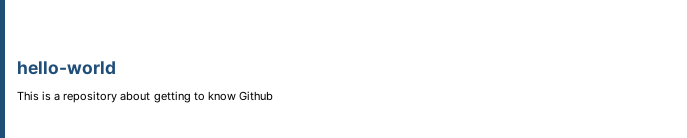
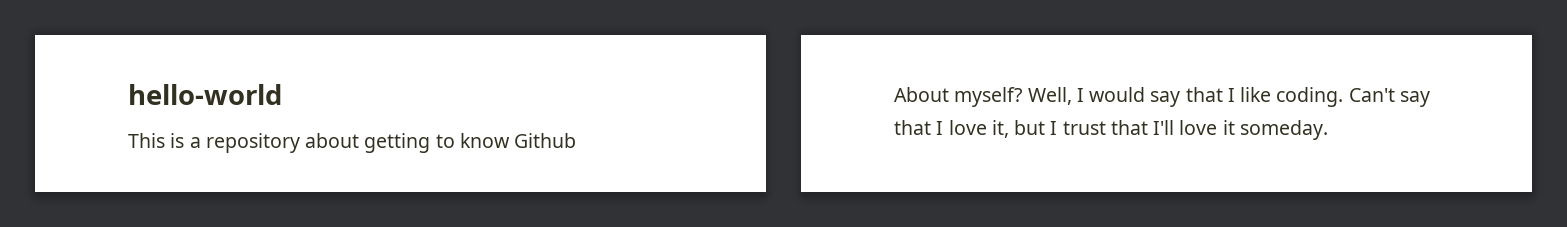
(273, 96) none -> [894,87,1430,107] [894,120,1328,140] // About myself? Well, I would say that I like coding. Can't say that I love it, but I trust that I'll love it someday.

